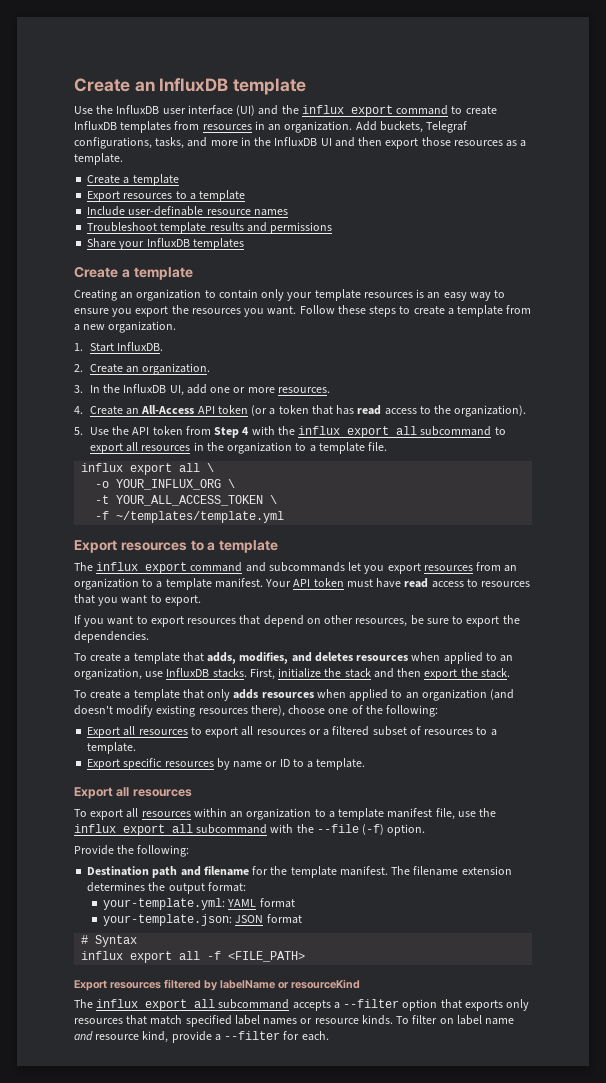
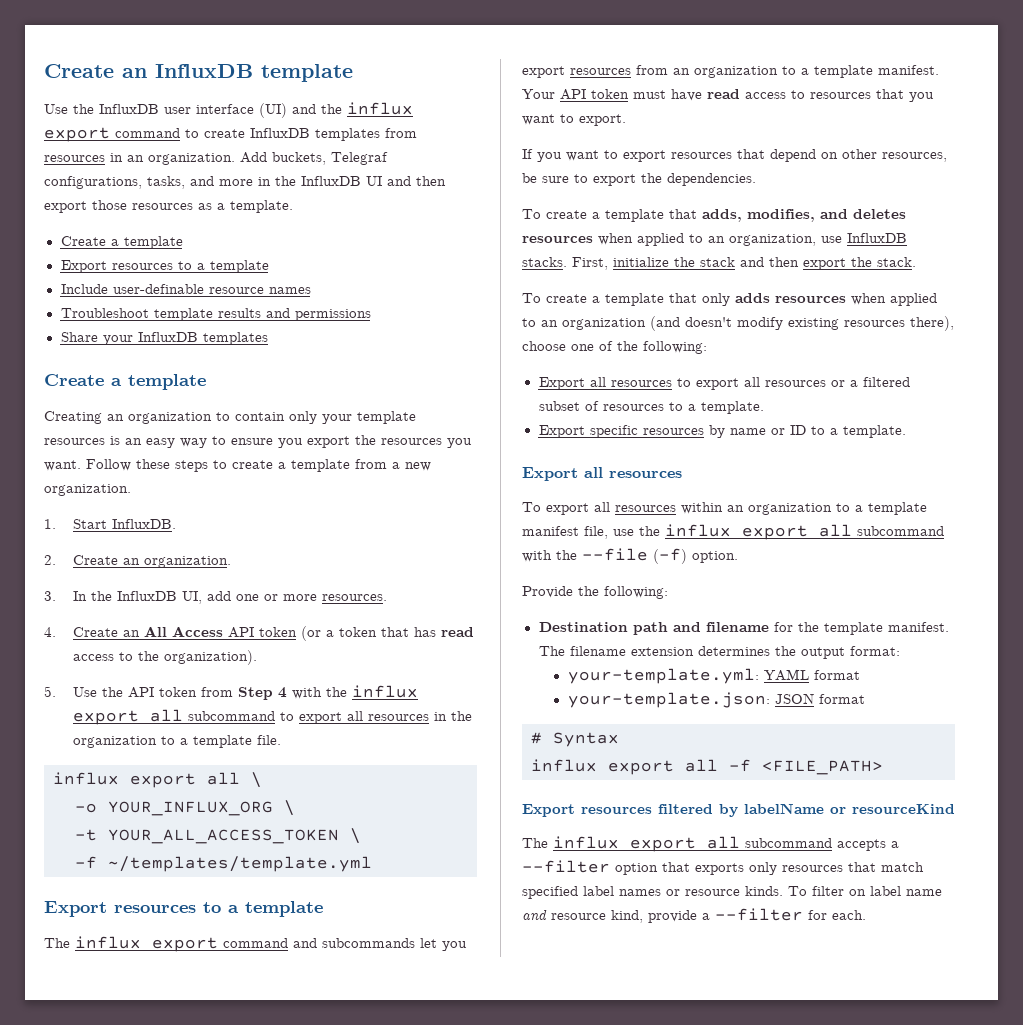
[141,405,195,414] All-Access -> [144,626,224,637] All Access

